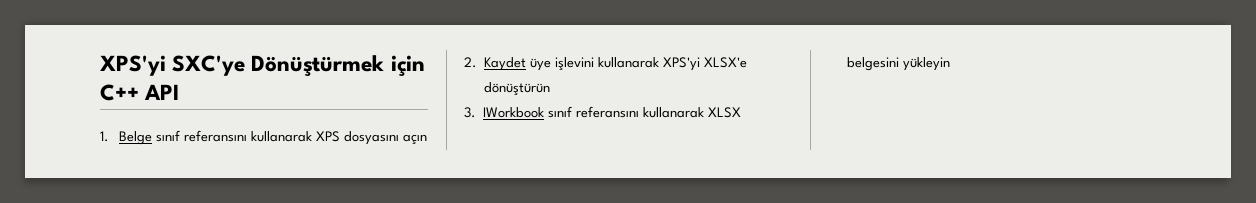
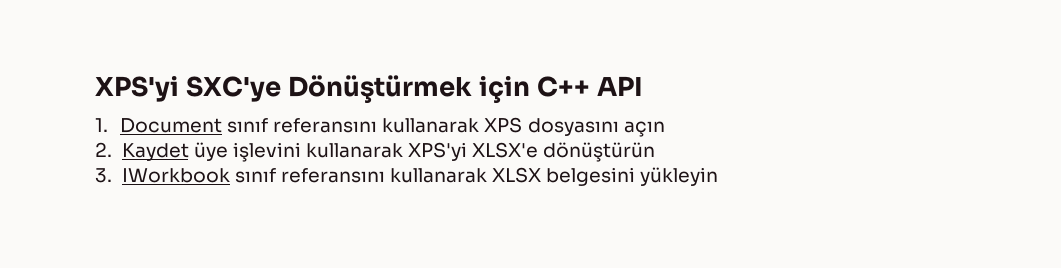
[119,131,153,145] Belge -> [119,118,222,133] Document

